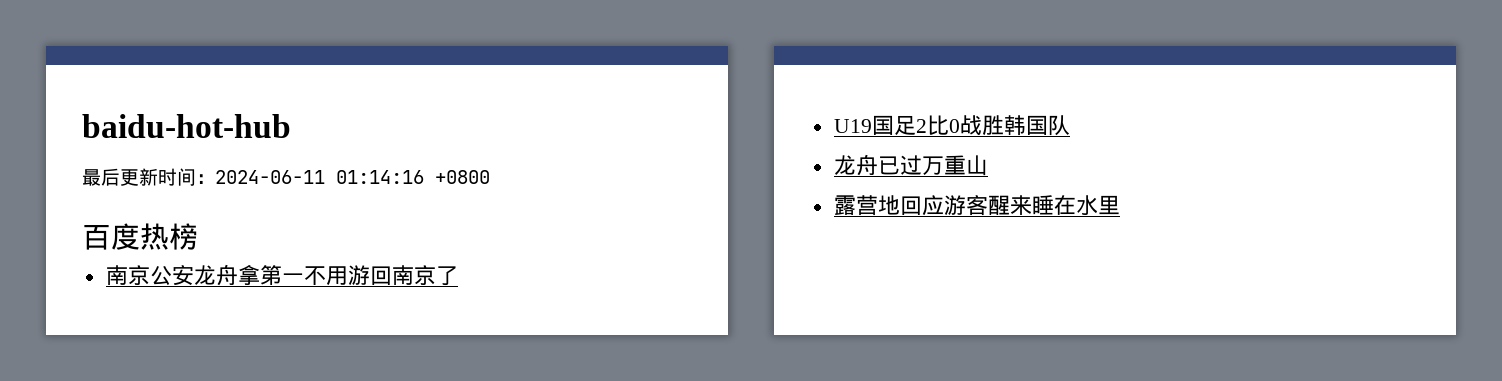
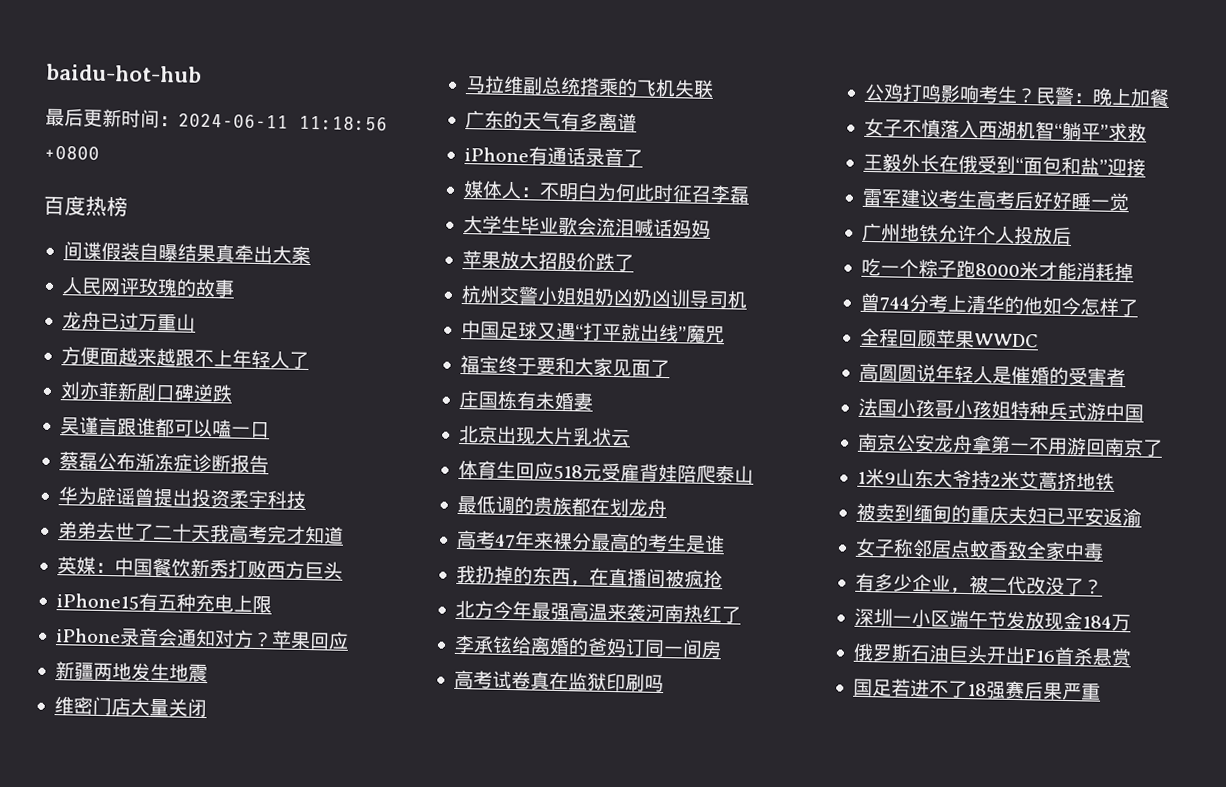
[336,170,424,184] 01:14:16 -> [299,114,388,132] 11:18:56
(198, 236) none -> [62,241,311,265] [61,277,235,298] [61,311,196,332] [60,346,309,369] [59,381,233,403] [59,416,270,439] [58,451,269,474] [57,486,307,509] [57,521,344,545] [56,556,343,580] [55,592,272,614] [54,627,349,650] [54,661,208,683] [53,696,207,718] [464,75,714,98] [464,110,637,132] [463,146,643,167] [462,180,750,204] [462,214,711,238] [461,249,634,272] [460,284,748,309] [460,319,725,344] [459,354,670,378] [458,389,594,411] [457,424,631,447] [457,459,754,484] [456,495,667,518] [455,529,725,554] [455,564,723,589] [454,599,741,624] [453,634,722,659] [453,669,664,693] [863,83,1170,107] [863,117,1147,142] [862,153,1146,177] [861,187,1130,212] [861,222,1072,246] [860,257,1134,282] [859,292,1138,317] [859,327,1039,349] [858,362,1126,387] [857,397,1144,422] // 间谍假装自曝结果真牵出大案 // 人民网评玫瑰的故事 // 龙舟已过万重山 // 方便面越来越跟不上年轻人了 // 刘亦菲新剧口碑逆跌 // 吴谨言跟谁都可以嗑一口 // 蔡磊公布渐冻症诊断报告 // 华为辟谣曾提出投资柔宇科技 // 弟弟去世了二十天我高考完才知道 // 英媒：中国餐饮新秀打败西方巨头 // iPhone15有五种充电上限 // iPhone录音会通知对方？苹果回应 // 新疆两地发生地震 // 维密门店大量关闭 // 马拉维副总统搭乘的飞机失联 // 广东的天气有多离谱 // iPhone有通话录音了 // 媒体人：不明白为何此时征召李磊 // 大学生毕业歌会流泪喊话妈妈 // 苹果放大招股价跌了 // 杭州交警小姐姐奶凶奶凶训导司机 // 中国足球又遇“打平就出线”魔咒 // 福宝终于要和大家见面了 // 庄国栋有未婚妻 // 北京出现大片乳状云 // 体育生回应518元受雇背娃陪爬泰山 // 最低调的贵族都在划龙舟 // 高考47年来裸分最高的考生是谁 // 我扔掉的东西，在直播间被疯抢 // 北方今年最强高温来袭河南热红了 // 李承铉给离婚的爸妈订同一间房 // 高考试卷真在监狱印刷吗 // 公鸡打鸣影响考生？民警：晚上加餐 // 女子不慎落入西湖机智“躺平”求救 // 王毅外长在俄受到“面包和盐”迎接 // 雷军建议考生高考后好好睡一觉 // 广州地铁允许个人投放后 // 吃一个粽子跑8000米才能消耗掉 // 曾744分考上清华的他如今怎样了 // 全程回顾苹果WWDC // 高圆圆说年轻人是催婚的受害者 // 法国小孩哥小孩姐特种兵式游中国
[833,115,1070,136] [833,154,988,176] [833,195,1120,216] U19国足2比0战胜韩国队 // 龙舟已过万重山 // 露营地回应游客醒来睡在水里 -> [856,467,1115,491] [855,502,1142,527] [854,537,1104,561] [854,572,1103,596] [853,607,1131,632] [852,642,1132,667] [852,678,1101,701] 1米9山东大爷持2米艾蒿挤地铁 // 被卖到缅甸的重庆夫妇已平安返渝 // 女子称邻居点蚊香致全家中毒 // 有多少企业，被二代改没了？ // 深圳一小区端午节发放现金184万 // 俄罗斯石油巨头开出F16首杀悬赏 // 国足若进不了18强赛后果严重

